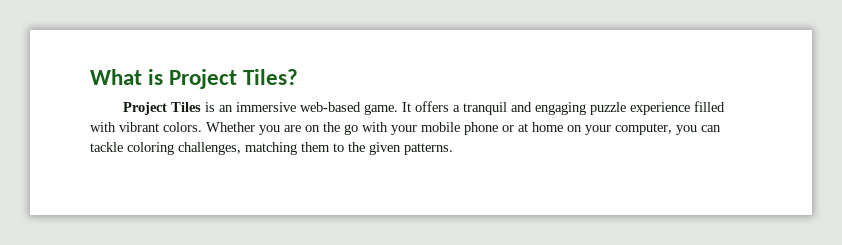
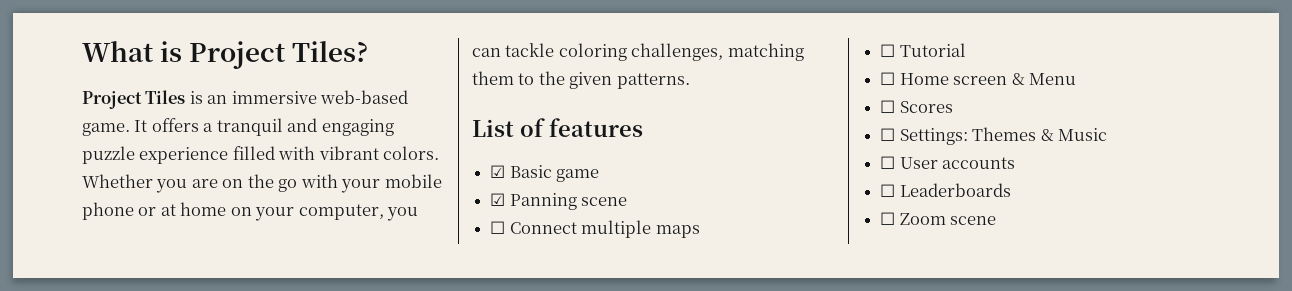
(453, 149) none -> [472,118,643,137] [490,165,600,182] [490,193,628,210] [490,220,700,238] [880,43,966,57] [880,72,1076,85] [880,100,953,113] [880,127,1107,145] [880,156,1016,169] [880,183,1011,197] [880,212,997,225] // List of features // ☑ Basic game // ☑ Panning scene // ☐ Connect multiple maps // ☐ Tutorial // ☐ Home screen & Menu // ☐ Scores // ☐ Settings: Themes & Music // ☐ User accounts // ☐ Leaderboards // ☐ Zoom scene

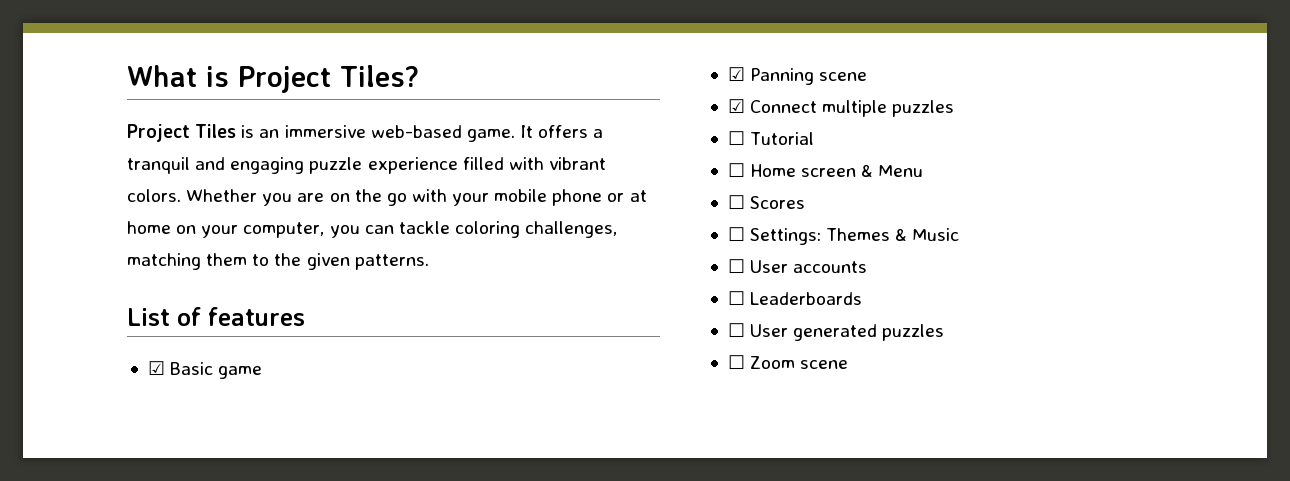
[490,221,506,234] ☐ -> [727,99,745,113] ☑
[655,225,700,238] maps -> [892,100,955,117] puzzles
(1011, 190) none -> [727,323,945,341] // ☐ User generated puzzles

